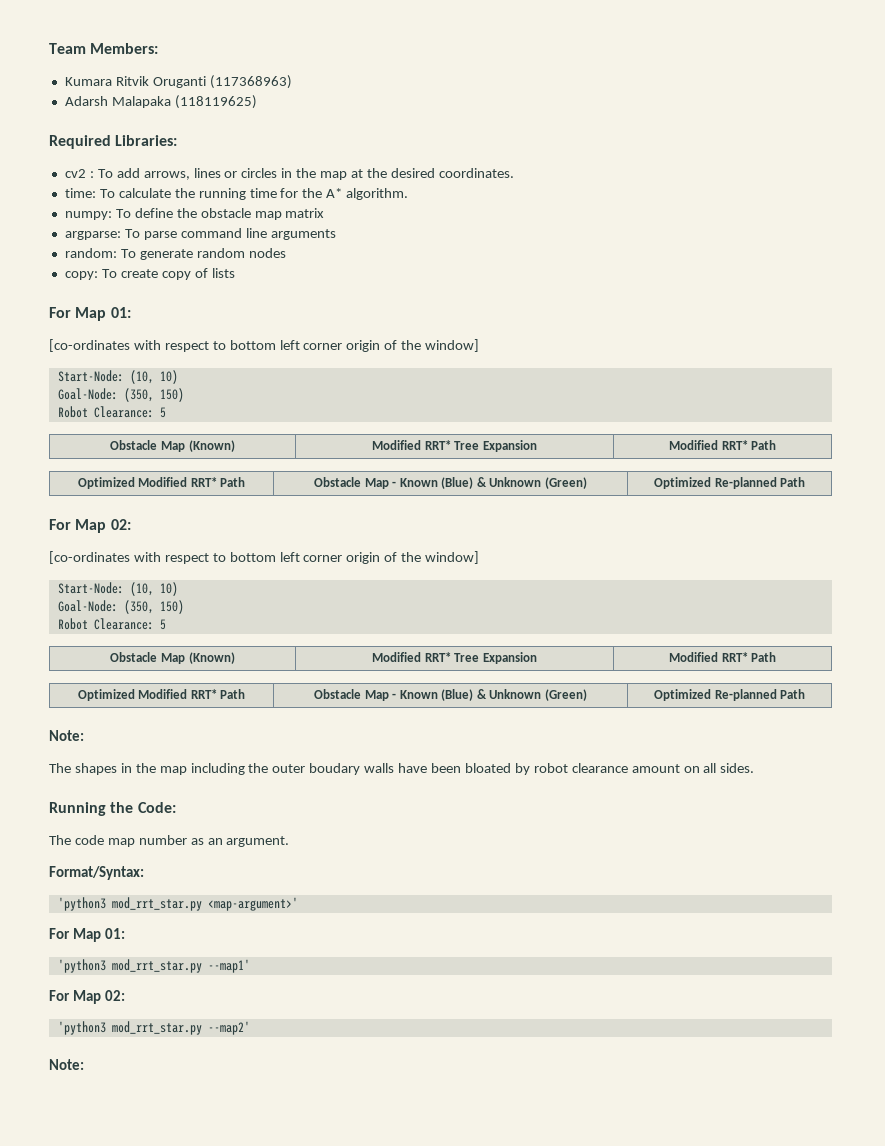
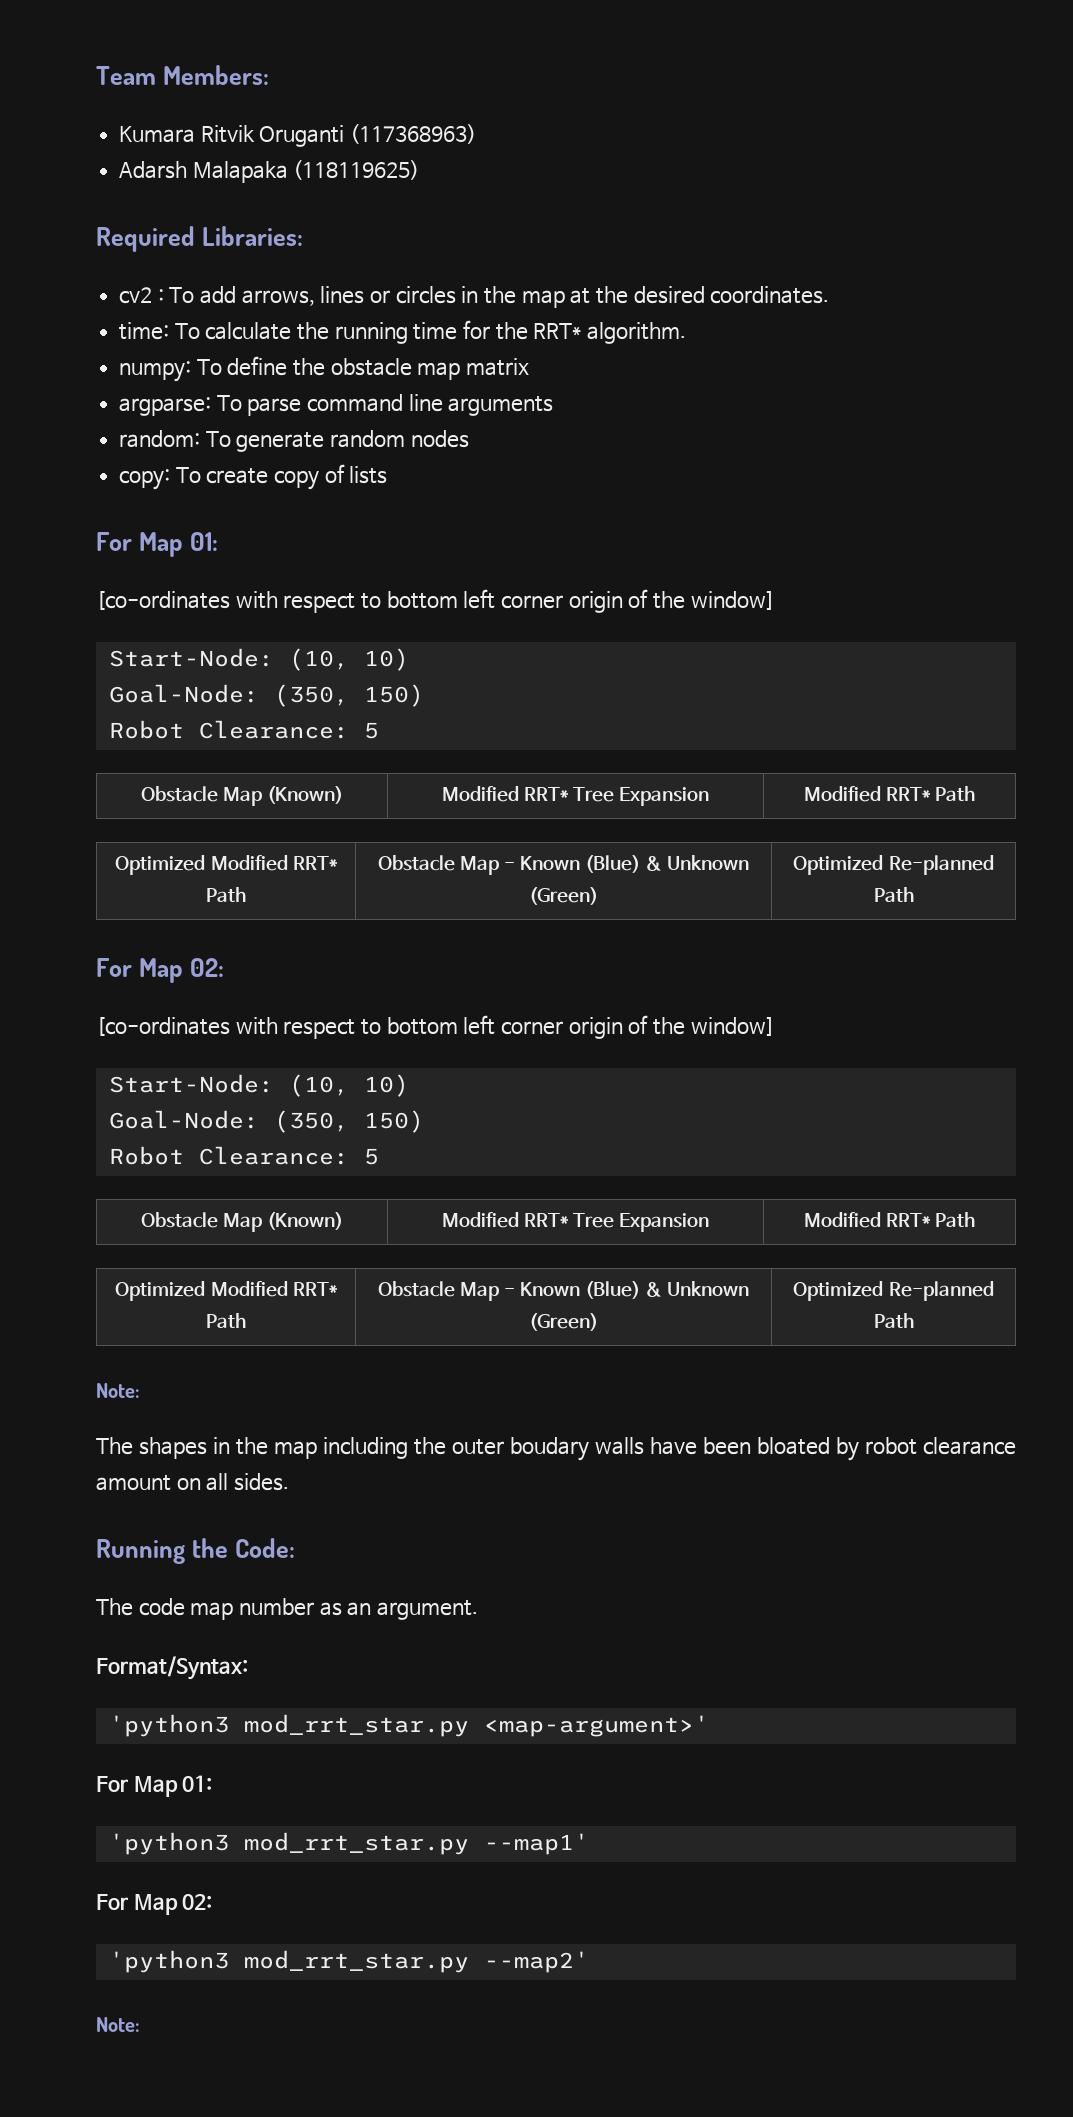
[326,188,343,198] A* -> [533,323,582,339] RRT*

